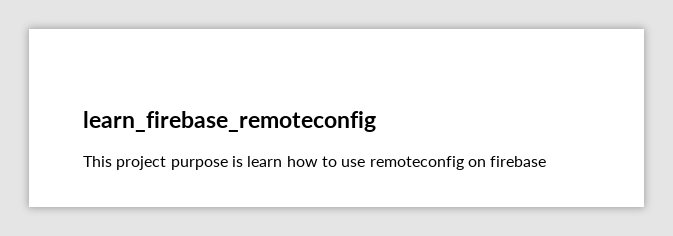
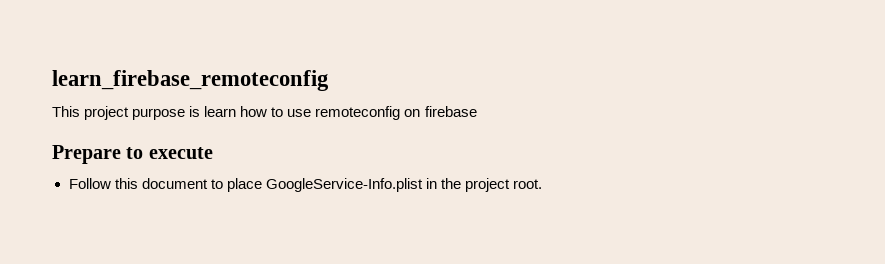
(547, 161) none -> [52,145,213,164] [68,178,542,192] // Prepare to execute // Follow this document to place GoogleService-Info.plist in the project root.

